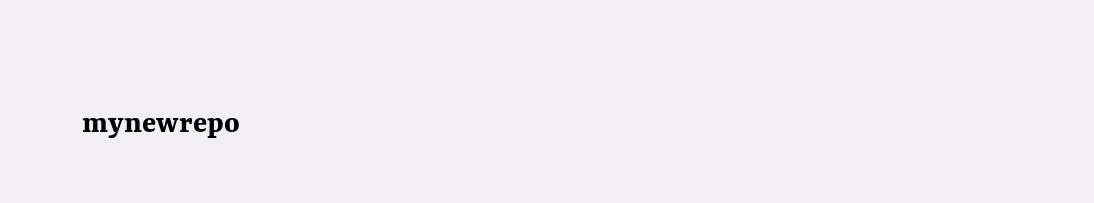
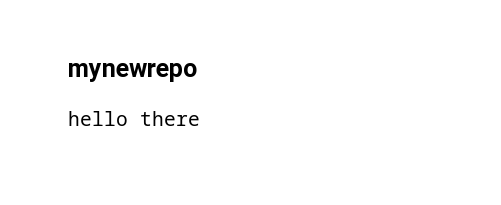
(240, 128) none -> [68,111,200,126] // hello there

